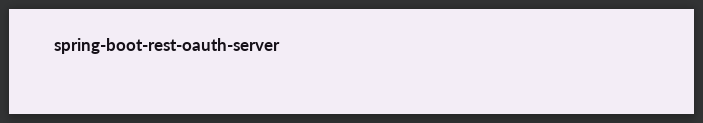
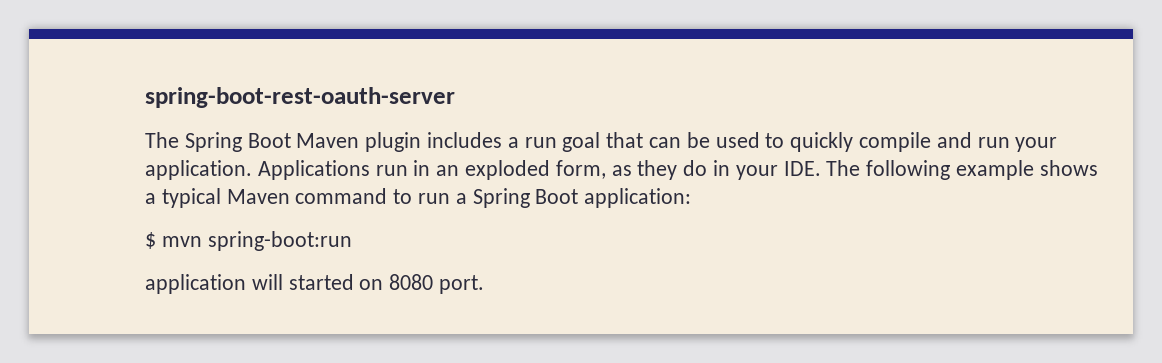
(280, 46) none -> [145,132,1058,152] [145,160,1098,180] [145,188,692,208] [145,231,352,251] [145,274,485,294] // The Spring Boot Maven plugin includes a run goal that can be used to quickly compile and run your application. Applications run in an exploded form, as they do in your IDE. The following example shows a typical Maven command to run a Spring Boot application: // $ mvn spring-boot:run // application will started on 8080 port.

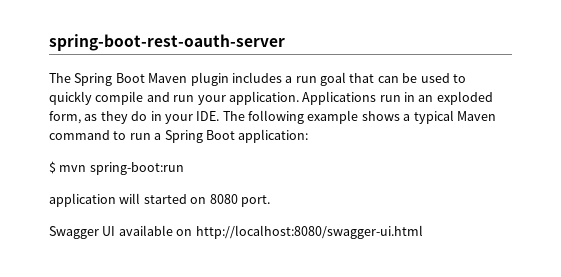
(485, 284) none -> [49,225,423,239] // Swagger UI available on http://localhost:8080/swagger-ui.html

